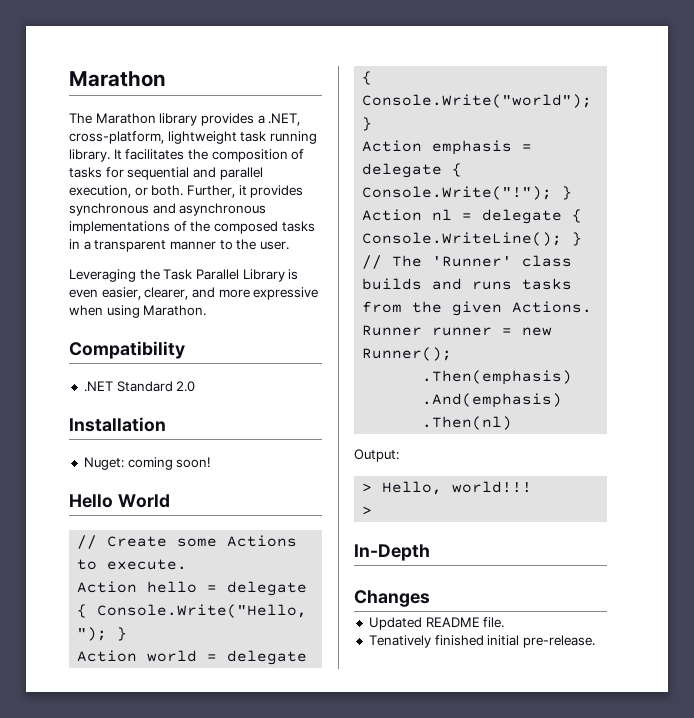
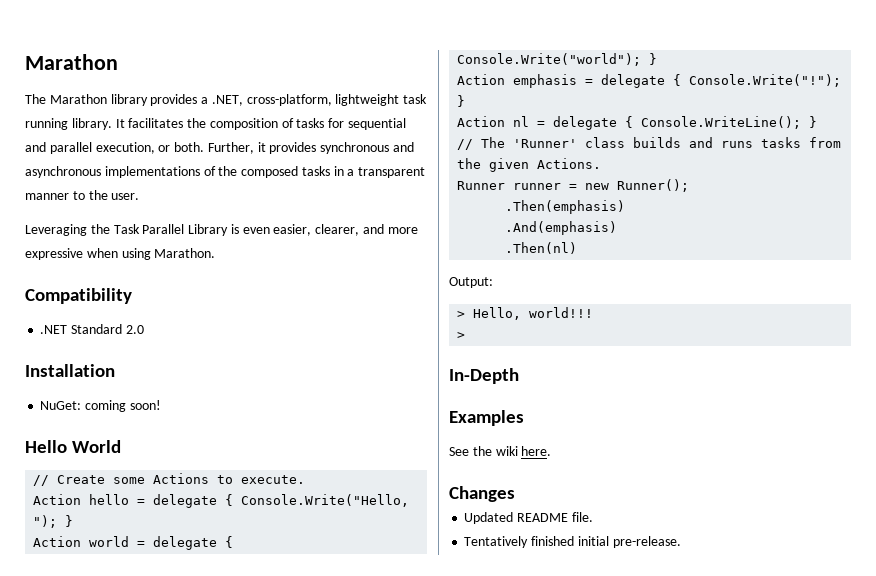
[83,457,124,470] Nuget: -> [40,401,82,410] NuGet:
(430, 552) none -> [449,410,524,426] [449,446,552,456] // Examples // See the wiki here.
[368,635,431,648] Tenatively -> [464,536,529,548] Tentatively

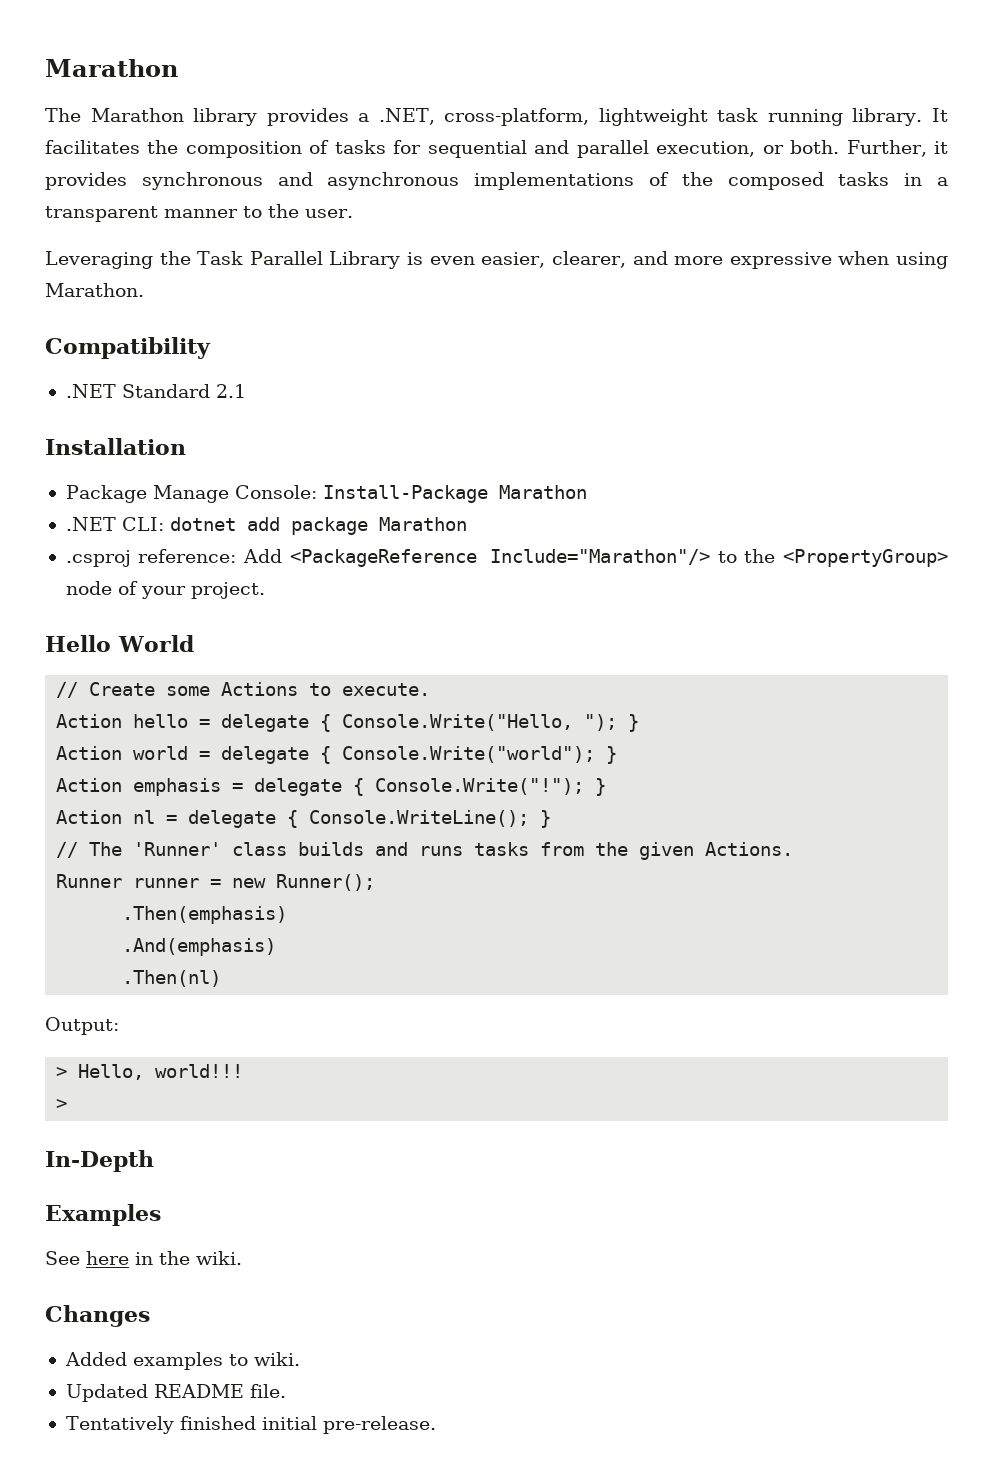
[125,325,144,334] 2.0 -> [215,384,246,398] 2.1
[40,400,161,412] NuGet: coming soon! -> [65,485,587,503] [65,517,467,535] [65,549,949,567] [65,581,265,599] Package Manage Console: Install-Package Marathon // .NET CLI: dotnet add package Marathon // .csproj reference: Add <PackageReference Include="Marathon"/> to the <PropertyGroup> node of your project.
[472,446,552,456] [449,486,515,502] the wiki here. // Changes -> [86,1251,242,1265] [45,1305,150,1327] [64,1352,300,1370] here in the wiki. // Changes // Added examples to wiki.

